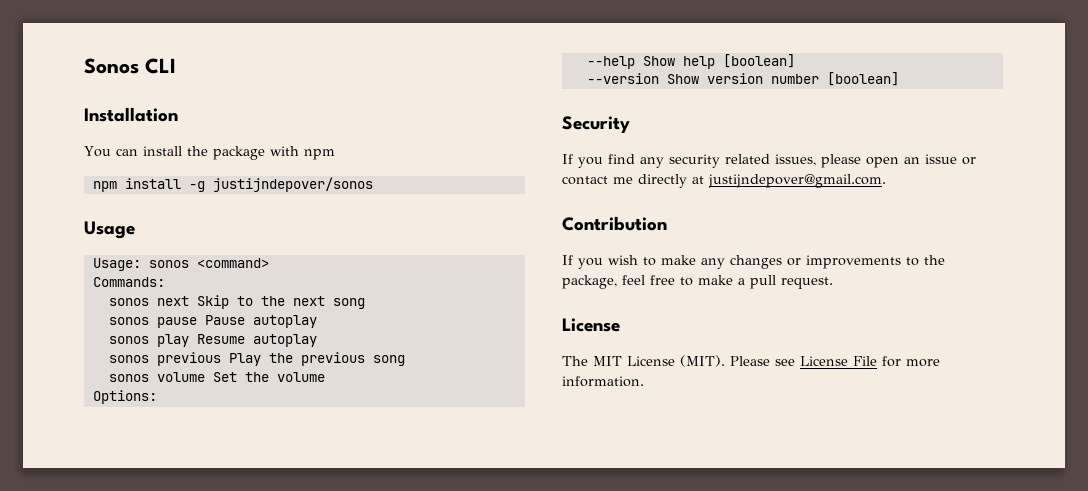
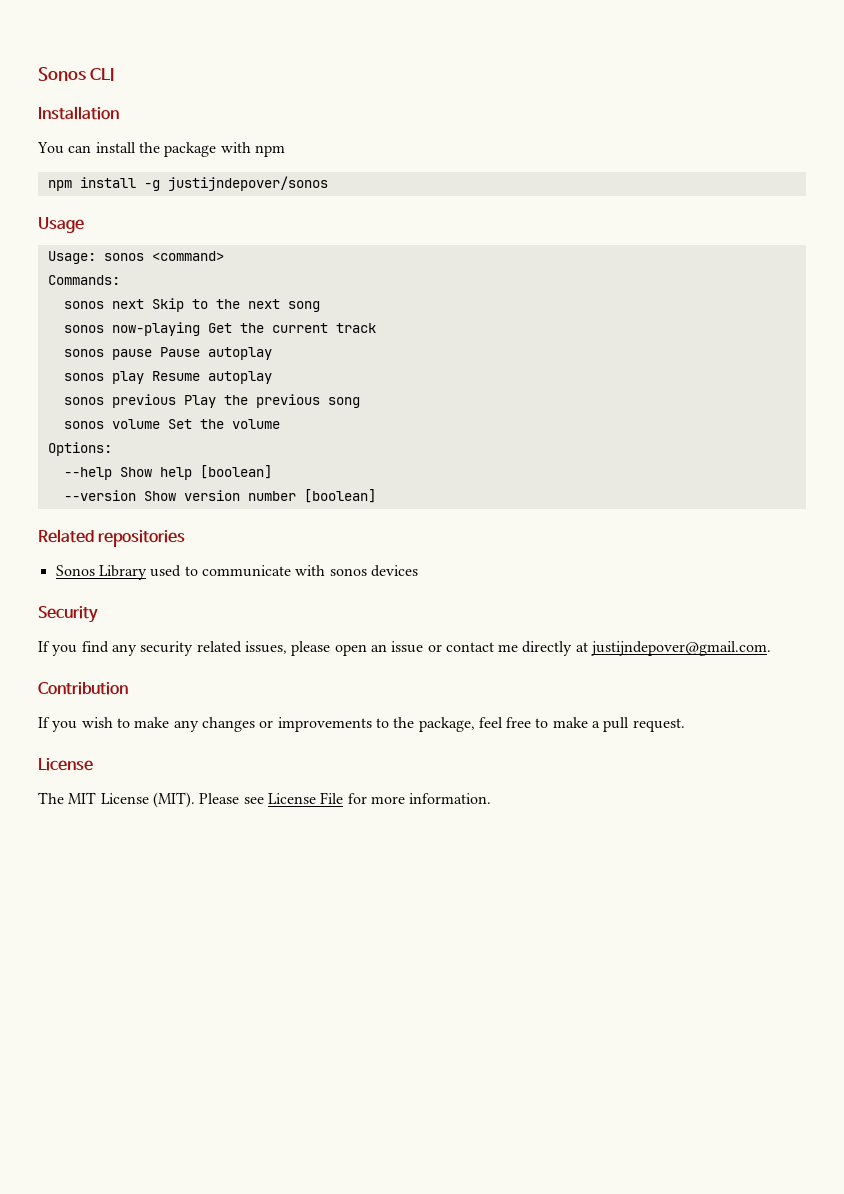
(365, 303) none -> [63,322,376,336] // sonos now-playing Get the current track
(899, 79) none -> [38,529,186,547] [55,565,418,580] // Related repositories // Sonos Library used to communicate with sonos devices

